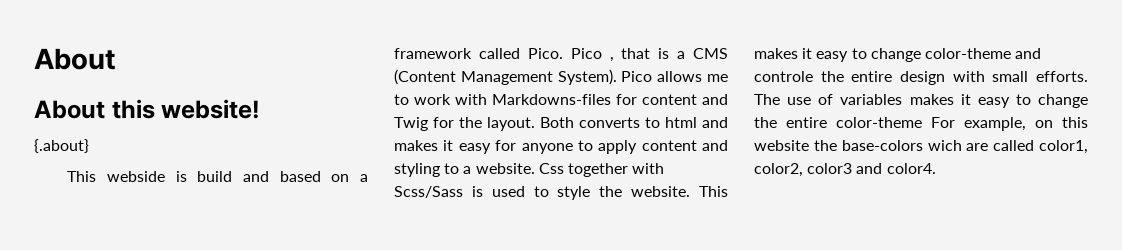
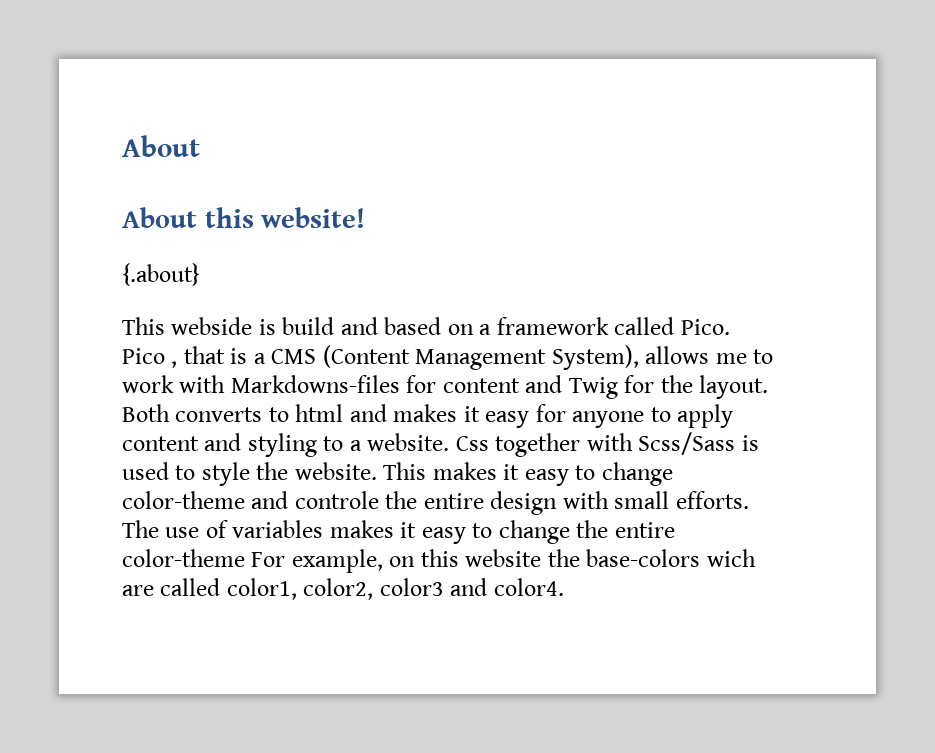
[557,69,653,85] System). Pico -> [551,345,639,370] System),

